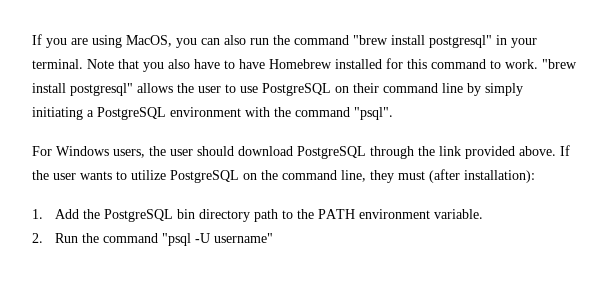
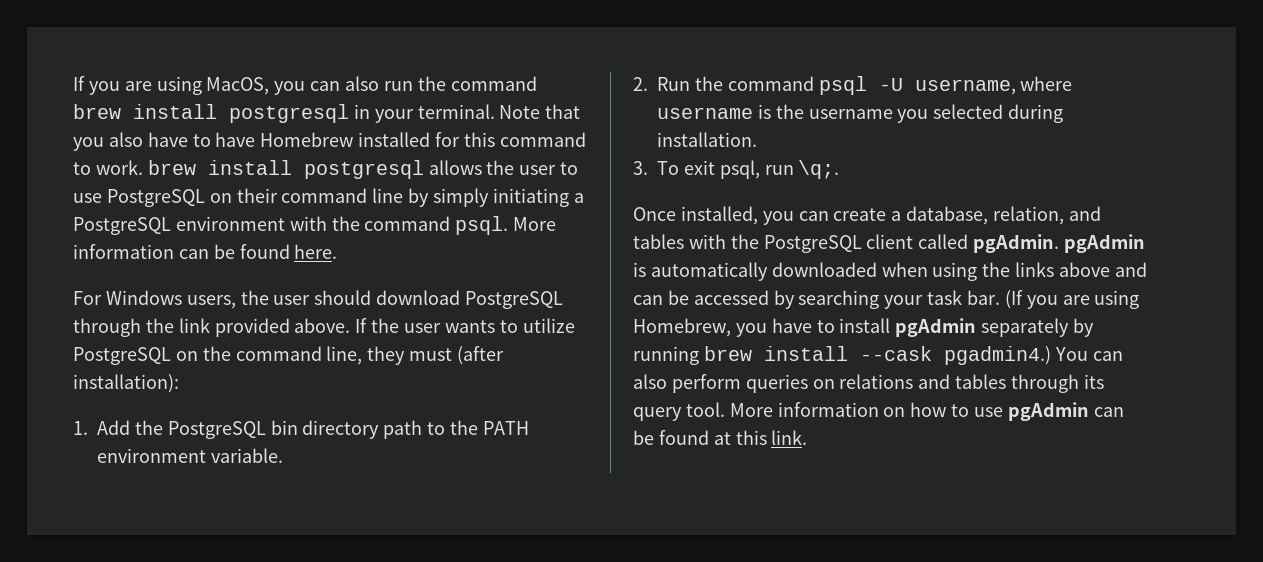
[353,35,492,48] "brew install postgresql" -> [73,104,349,123] brew install postgresql
[542,59,577,69] [32,83,133,96] "brew install postgresql" -> [147,160,424,179] brew install postgresql
[354,107,393,120] "psql". -> [455,216,557,235] [73,244,338,259] psql. More information can be found here.
[161,233,273,246] "psql -U username" -> [818,76,1073,95] [657,104,1064,123] [657,132,757,147] [633,160,840,179] [633,206,1101,225] [633,234,1146,253] [633,262,1147,281] [633,290,1140,309] [633,318,1095,337] [633,346,1123,365] [633,374,1104,393] [633,402,1124,421] [633,430,808,445] psql -U username, where username is the username you selected during installation. // 3. To exit psql, run \q;. // Once installed, you can create a database, relation, and tables with the PostgreSQL client called pgAdmin. pgAdmin is automatically downloaded when using the links above and can be accessed by searching your task bar. (If you are using Homebrew, you have to install pgAdmin separately by running brew install --cask pgadmin4.) You can also perform queries on relations and tables through its query tool. More information on how to use pgAdmin can be found at this link.

